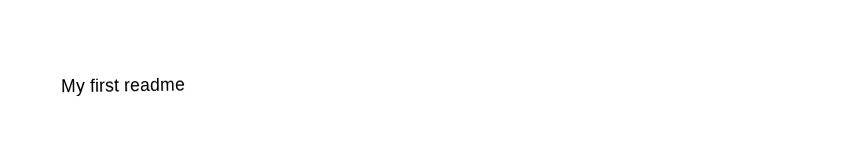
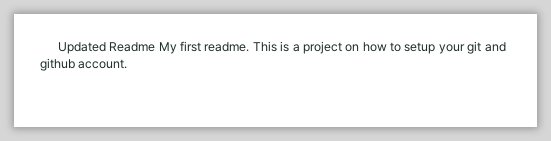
[60,77,186,97] My first readme -> [57,41,506,54] [40,58,128,71] Updated Readme My first readme. This is a project on how to setup your git and github account.

